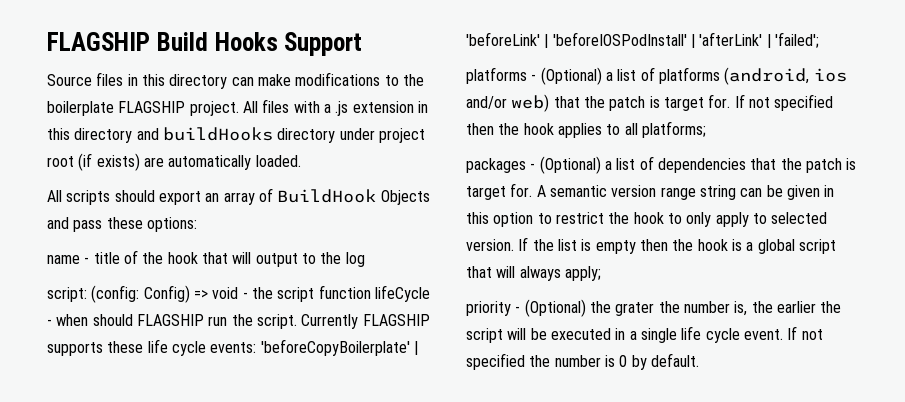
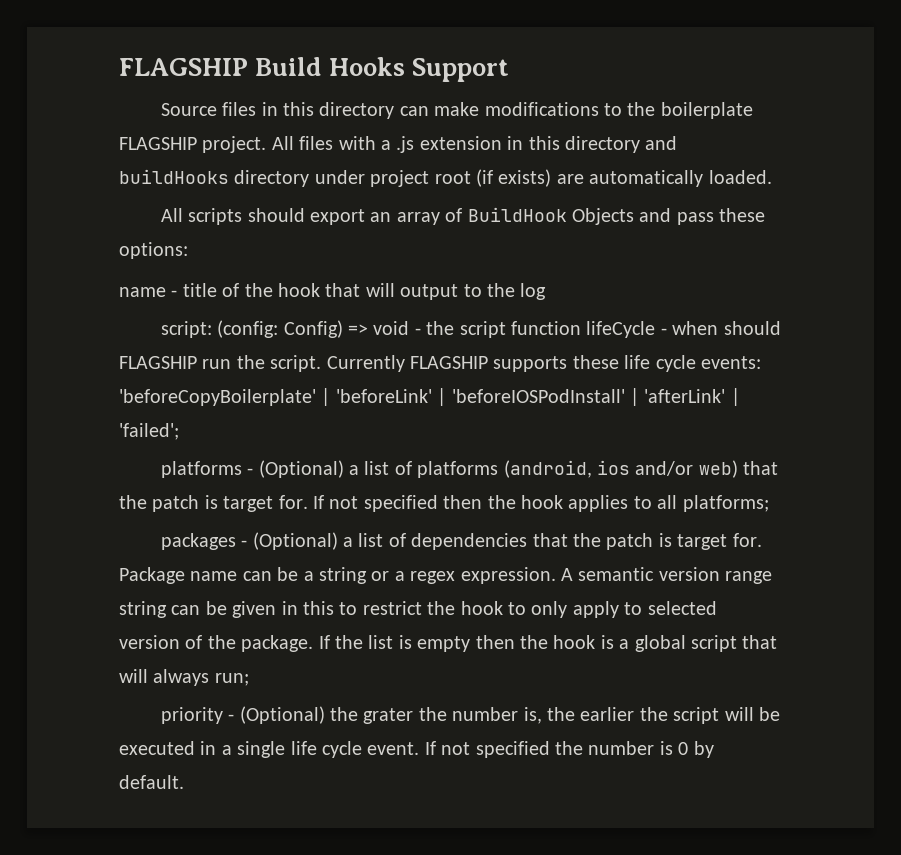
(533, 190) none -> [119,567,556,584] Package name can be a string or a regex expression.
[493,212,534,227] option -> (334, 608) none
[466,239,514,251] version. -> [119,635,314,652] version of the package.
[564,266,601,281] apply; -> [214,673,249,686] run;

